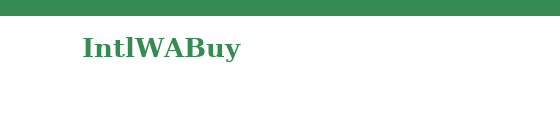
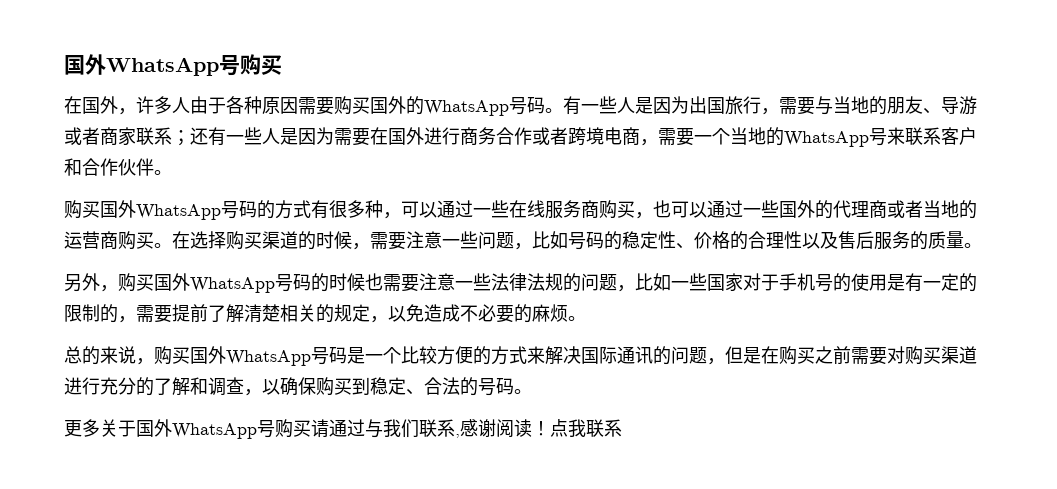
[82,37,241,62] IntlWABuy -> [64,54,282,76] [64,96,977,116] [64,127,977,147] [64,158,172,176] [64,200,977,220] [64,231,982,250] [64,273,977,293] [64,304,586,323] [64,346,977,366] [64,377,532,396] [64,419,622,439] 国外WhatsApp号购买 // 在国外，许多人由于各种原因需要购买国外的WhatsApp号码。有一些人是因为出国旅行，需要与当地的朋友、导游或者商家联系；还有一些人是因为需要在国外进行商务合作或者跨境电商，需要一个当地的WhatsApp号来联系客户和合作伙伴。 // 购买国外WhatsApp号码的方式有很多种，可以通过一些在线服务商购买，也可以通过一些国外的代理商或者当地的运营商购买。在选择购买渠道的时候，需要注意一些问题，比如号码的稳定性、价格的合理性以及售后服务的质量。 // 另外，购买国外WhatsApp号码的时候也需要注意一些法律法规的问题，比如一些国家对于手机号的使用是有一定的限制的，需要提前了解清楚相关的规定，以免造成不必要的麻烦。 // 总的来说，购买国外WhatsApp号码是一个比较方便的方式来解决国际通讯的问题，但是在购买之前需要对购买渠道进行充分的了解和调查，以确保购买到稳定、合法的号码。 // 更多关于国外WhatsApp号购买请通过与我们联系,感谢阅读！点我联系

